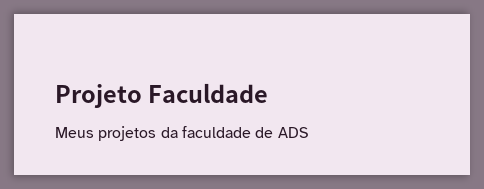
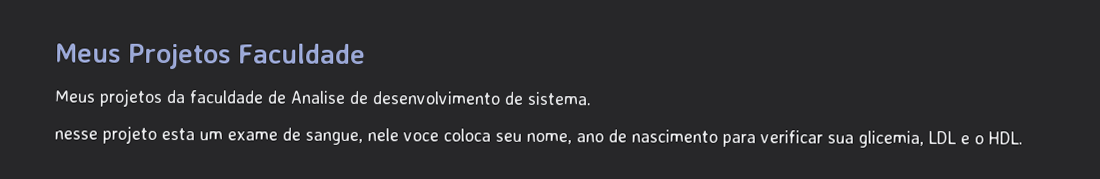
[55,84,142,108] Projeto -> [55,43,231,70] Meus Projetos
[277,127,309,138] ADS -> [290,90,591,106] [54,125,1023,148] Analise de desenvolvimento de sistema. // nesse projeto esta um exame de sangue, nele voce coloca seu nome, ano de nascimento para verificar sua glicemia, LDL e o HDL.

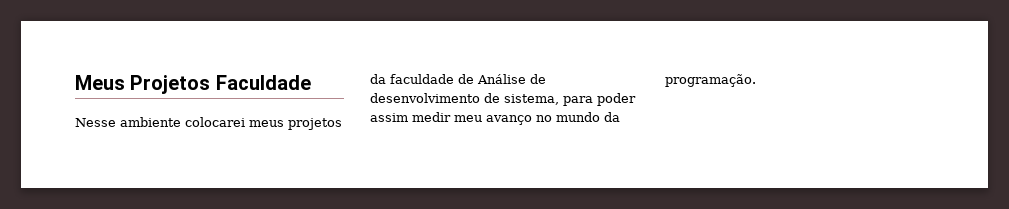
[54,90,95,103] Meus -> [75,117,284,127] Nesse ambiente colocarei meus
[290,90,345,104] Analise -> [477,74,526,84] Análise
[527,91,591,106] [54,125,1023,148] sistema. // nesse projeto esta um exame de sangue, nele voce coloca seu nome, ano de nascimento para verificar sua glicemia, LDL e o HDL. -> [504,93,636,106] [370,112,620,125] [665,74,756,87] sistema, para poder assim medir meu avanço no mundo da programação.

